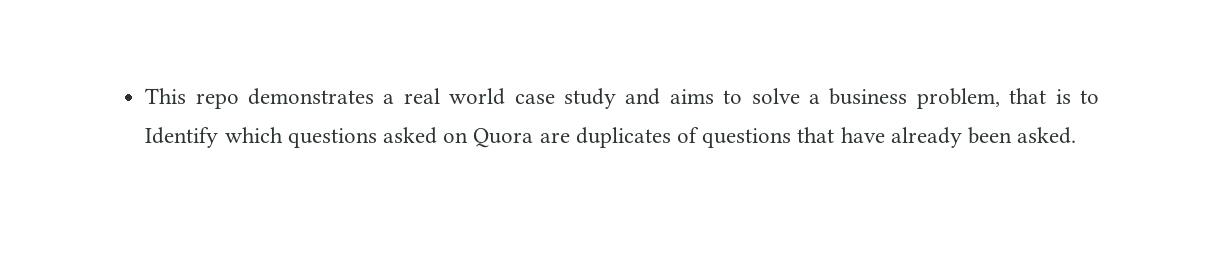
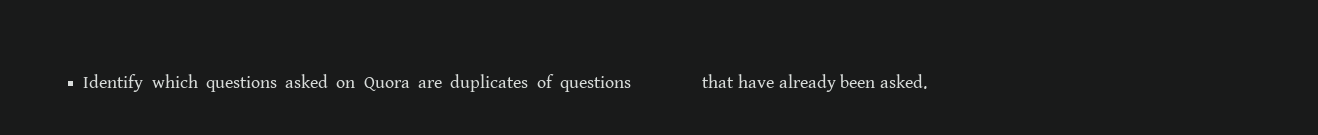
[145,88,1099,109] This repo demonstrates a real world case study and aims to solve a business problem, that is to -> (83, 83) none

